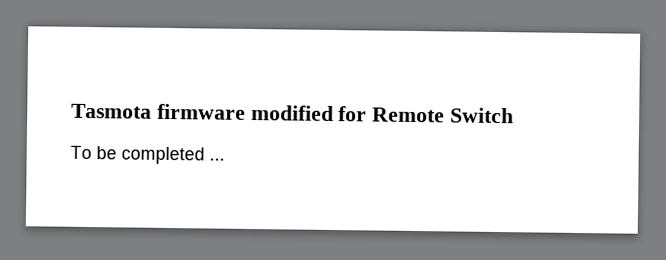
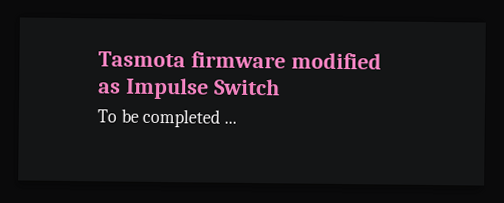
[338,106,446,123] for Remote -> [98,77,209,100] as Impulse

